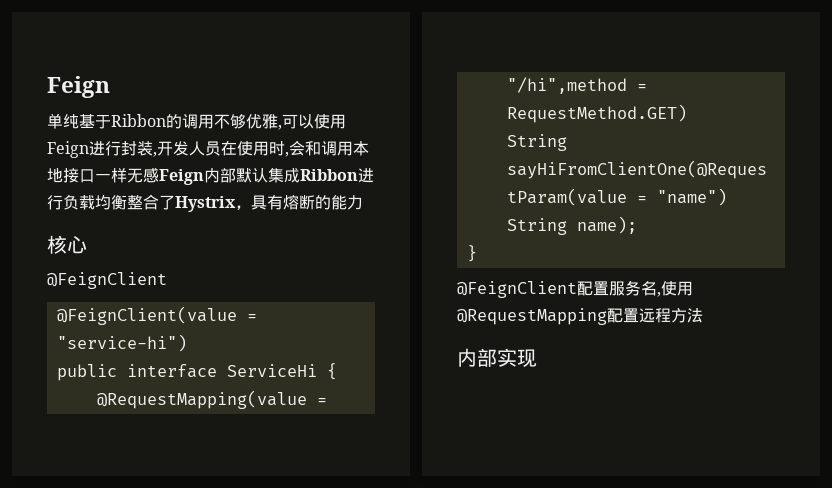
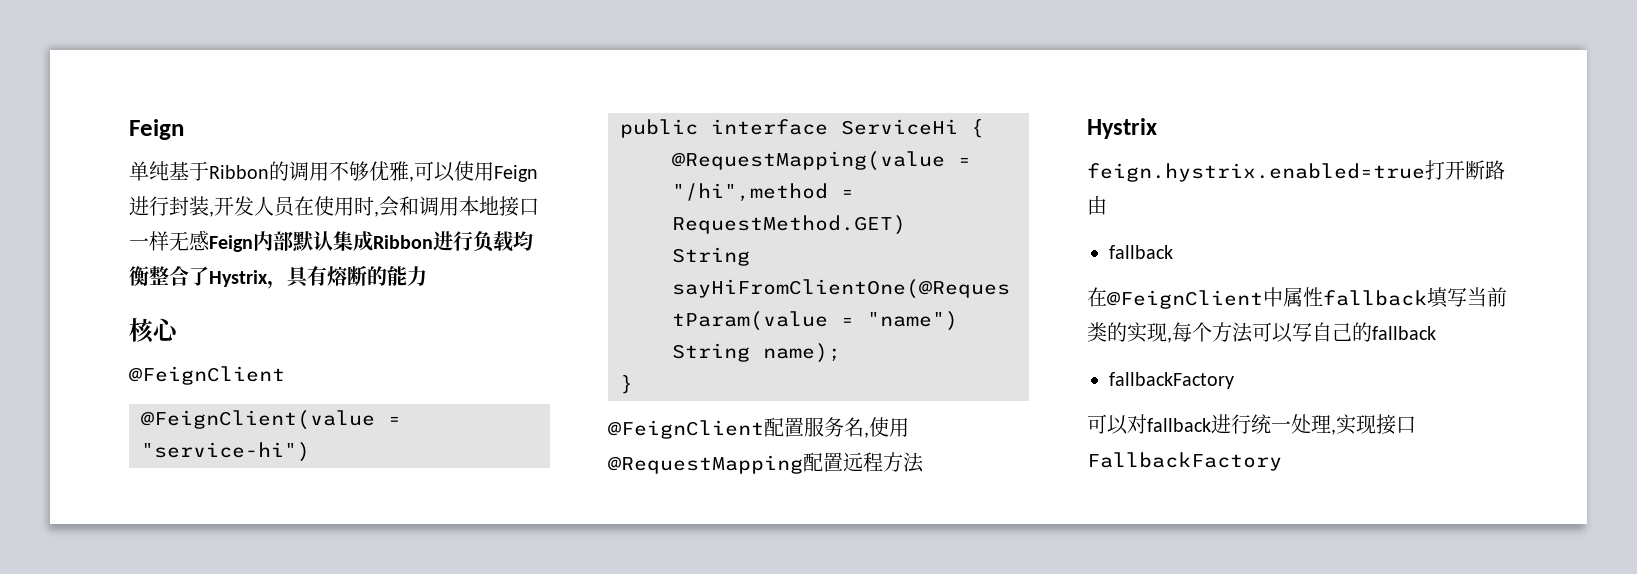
[457,348,537,368] 内部实现 -> [1087,118,1157,139] [1087,160,1505,182] [1087,195,1107,215] [1109,245,1173,259] [1087,287,1507,309] [1087,322,1436,343] [1109,372,1234,389] [1087,414,1416,435] [1087,452,1282,471] Hystrix // feign.hystrix.enabled=true打开断路由 // fallback // 在@FeignClient中属性fallback填写当前类的实现,每个方法可以写自己的fallback // fallbackFactory // 可以对fallback进行统一处理,实现接口FallbackFactory

